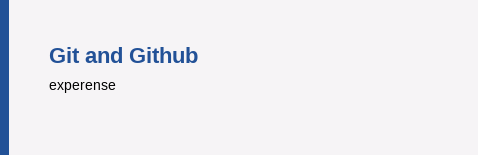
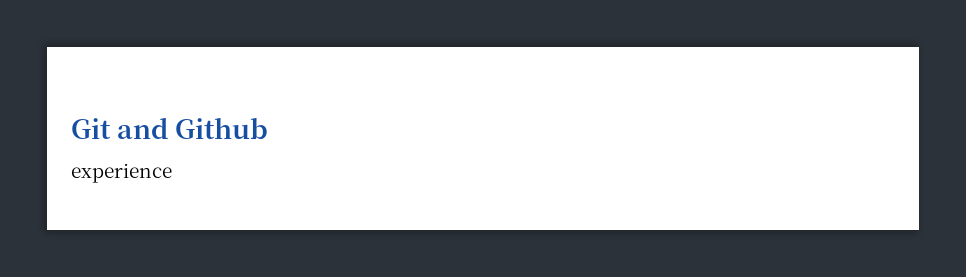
[49,81,116,93] experense -> [71,163,172,183] experience

